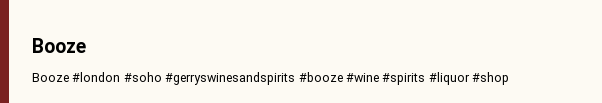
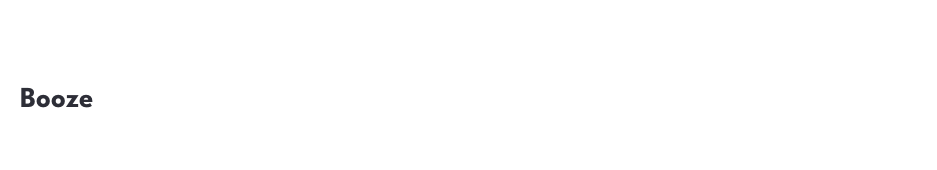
[32,38,86,53] [32,72,509,85] Booze // Booze #london #soho #gerryswinesandspirits #booze #wine #spirits #liquor #shop -> [20,87,93,108] Booze

